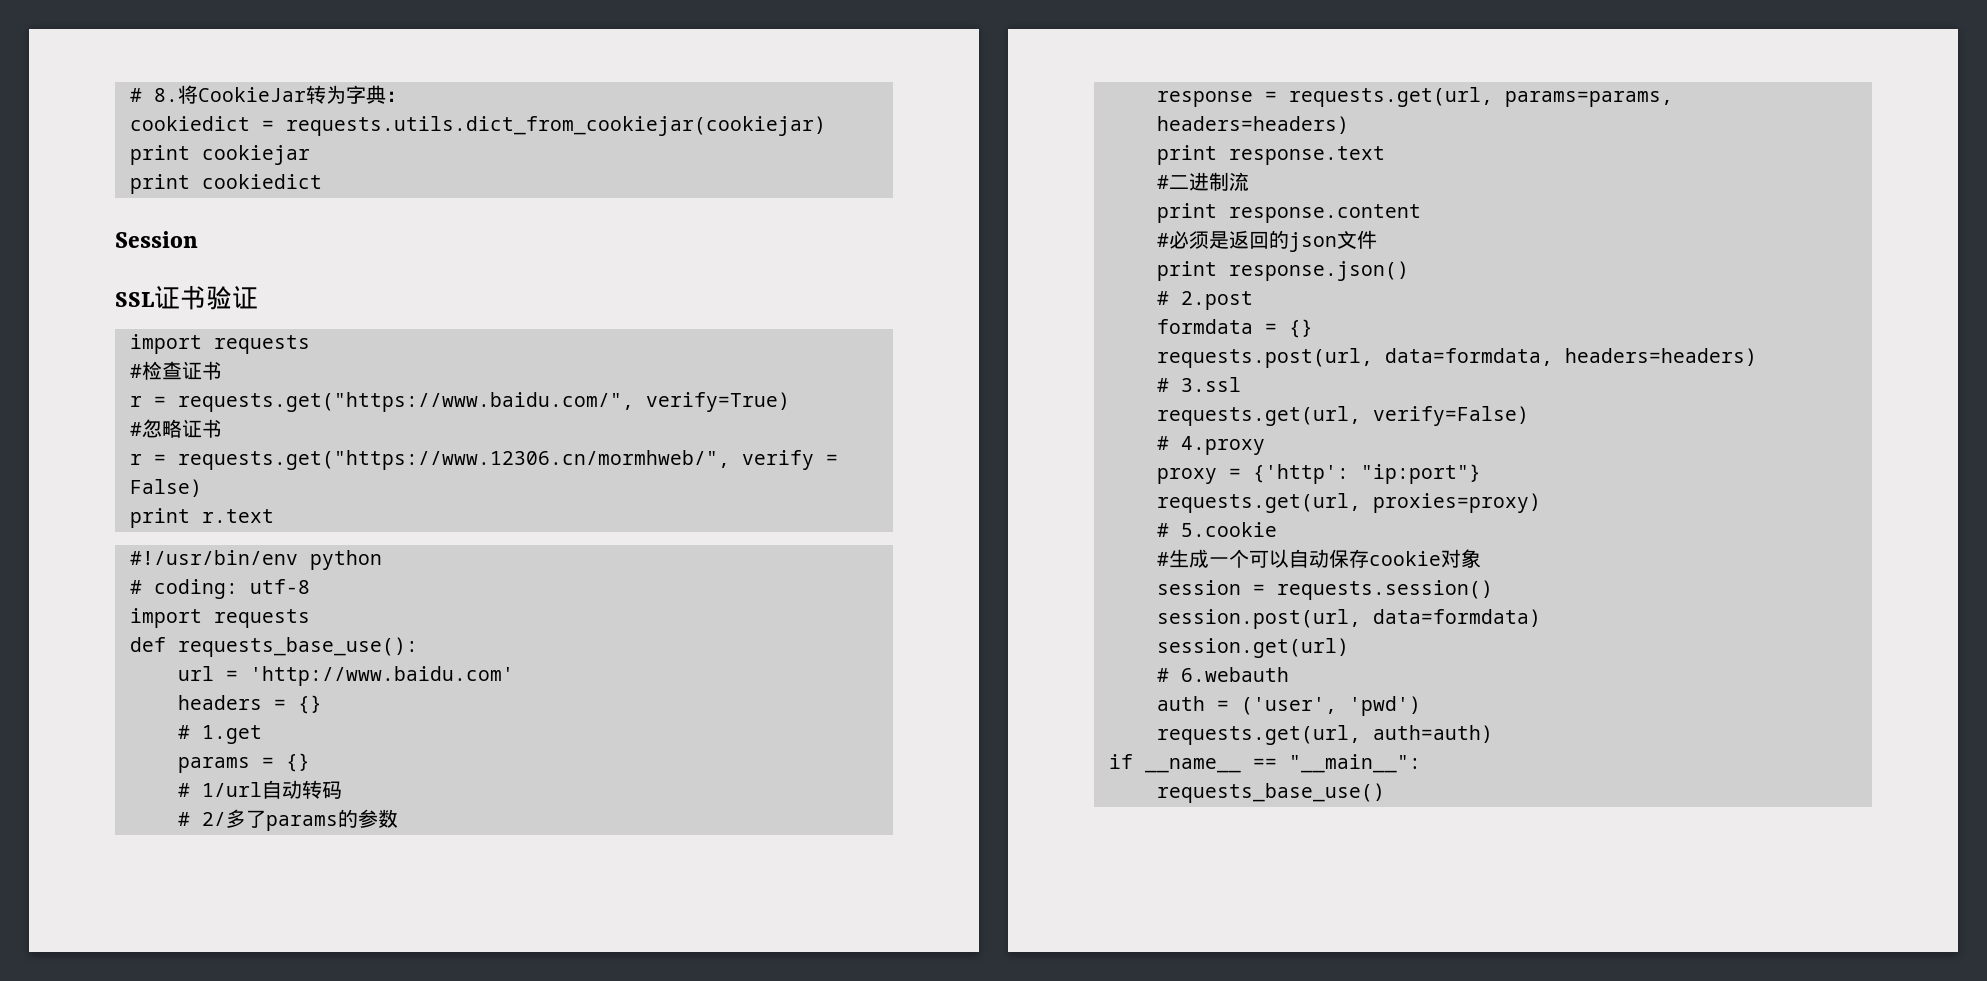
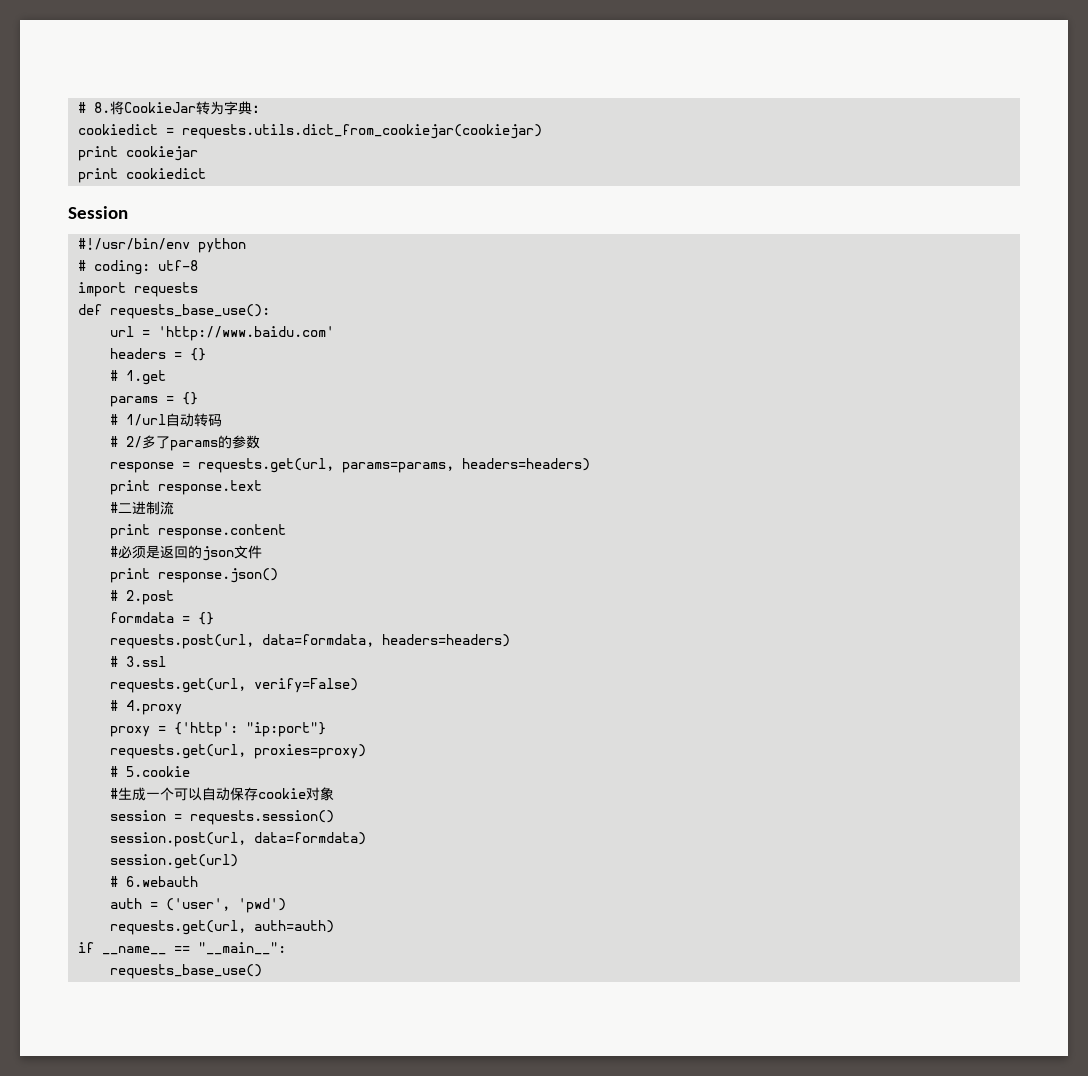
[115,285,258,310] [129,334,310,354] [129,361,222,380] [129,392,790,412] [129,419,222,438] [129,450,838,470] [129,479,202,497] [129,508,274,528] // SSL证书验证 // import requests // #检查证书 // r = requests.get("https://www.baidu.com/", verify=True) // #忽略证书 // r = requests.get("https://www.12306.cn/mormhweb/", verify = False) // print r.text -> (128, 212) none

